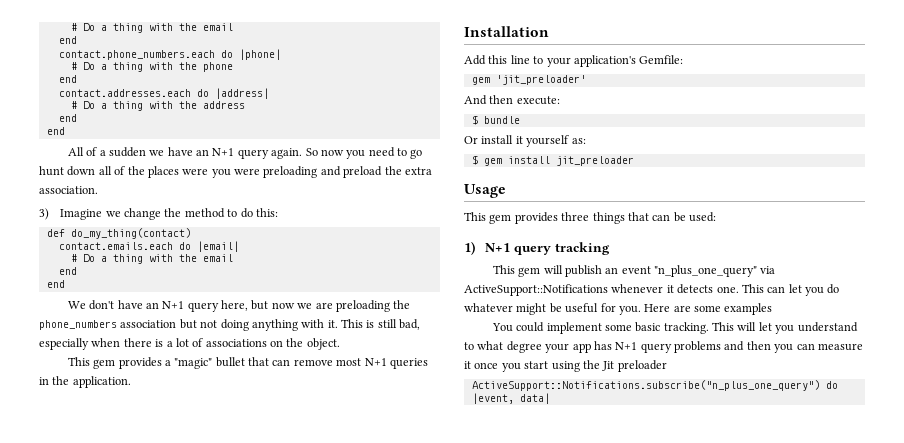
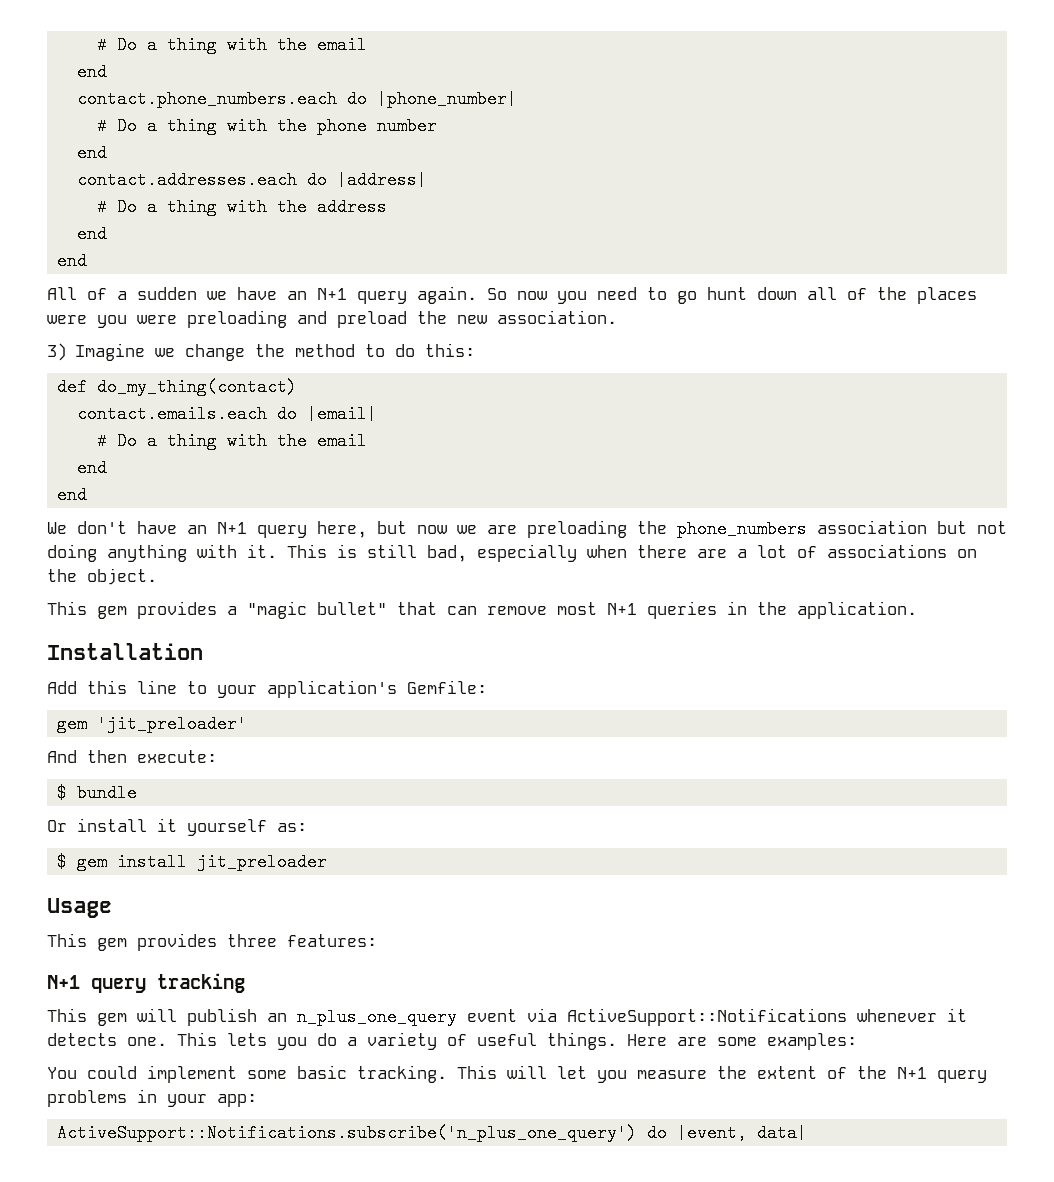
[238,49,281,60] |phone| -> [376,90,517,108] |phone_number|
(233, 67) none -> [376,117,437,135] number
[404,167,432,175] extra -> [457,315,487,324] new
[155,339,164,347] is -> [697,549,727,558] are
[174,357,245,369] "magic" bullet -> [247,601,387,619] "magic bullet"
[592,212,716,224] [464,241,475,255] things that can be used: // 1) -> [287,934,377,947] features: //
[621,265,758,277] event "n_plus_one_query" -> [297,1008,517,1026] n_plus_one_query event
[767,284,840,296] [464,303,641,315] can let you do whatever might be useful for you. -> [227,1032,617,1050] lets you do a variety of useful things.
[724,303,773,315] examples -> [767,1033,857,1050] examples:
[797,322,858,332] [464,341,863,353] [464,360,667,372] [471,380,820,391] understand to what degree your app has N+1 query problems and then you can measure it once you start using the Jit preloader // ActiveSupport::Notifications.subscribe("n_plus_one_query") -> [637,1066,987,1083] [47,1089,257,1107] [56,1124,637,1142] measure the extent of the N+1 query problems in your app: // ActiveSupport::Notifications.subscribe('n_plus_one_query')

